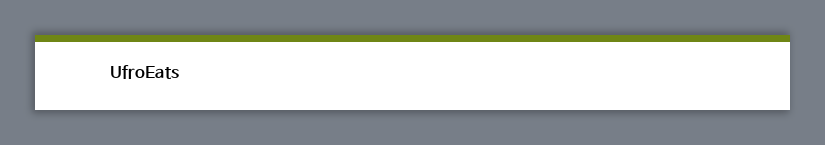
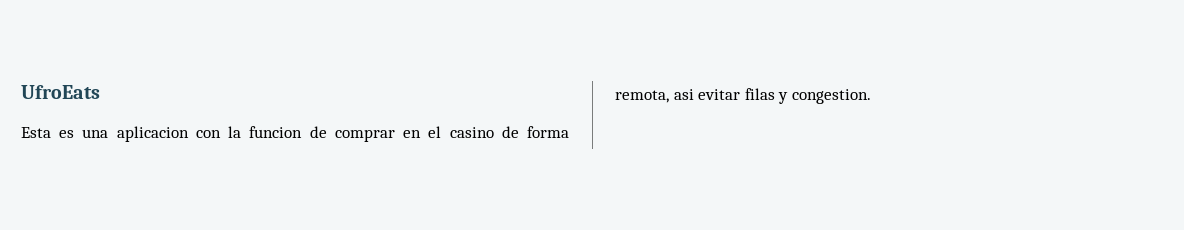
(179, 72) none -> [21,126,569,142] [615,88,871,104] // Esta es una aplicacion con la funcion de comprar en el casino de forma remota, asi evitar filas y congestion.

